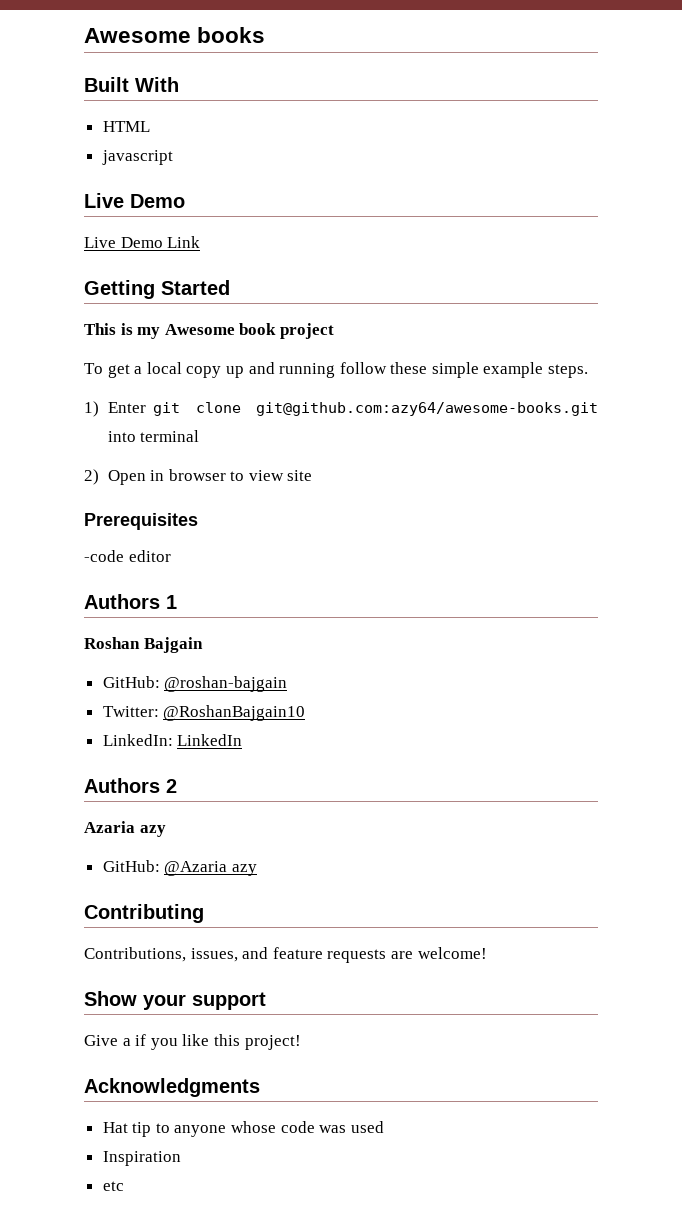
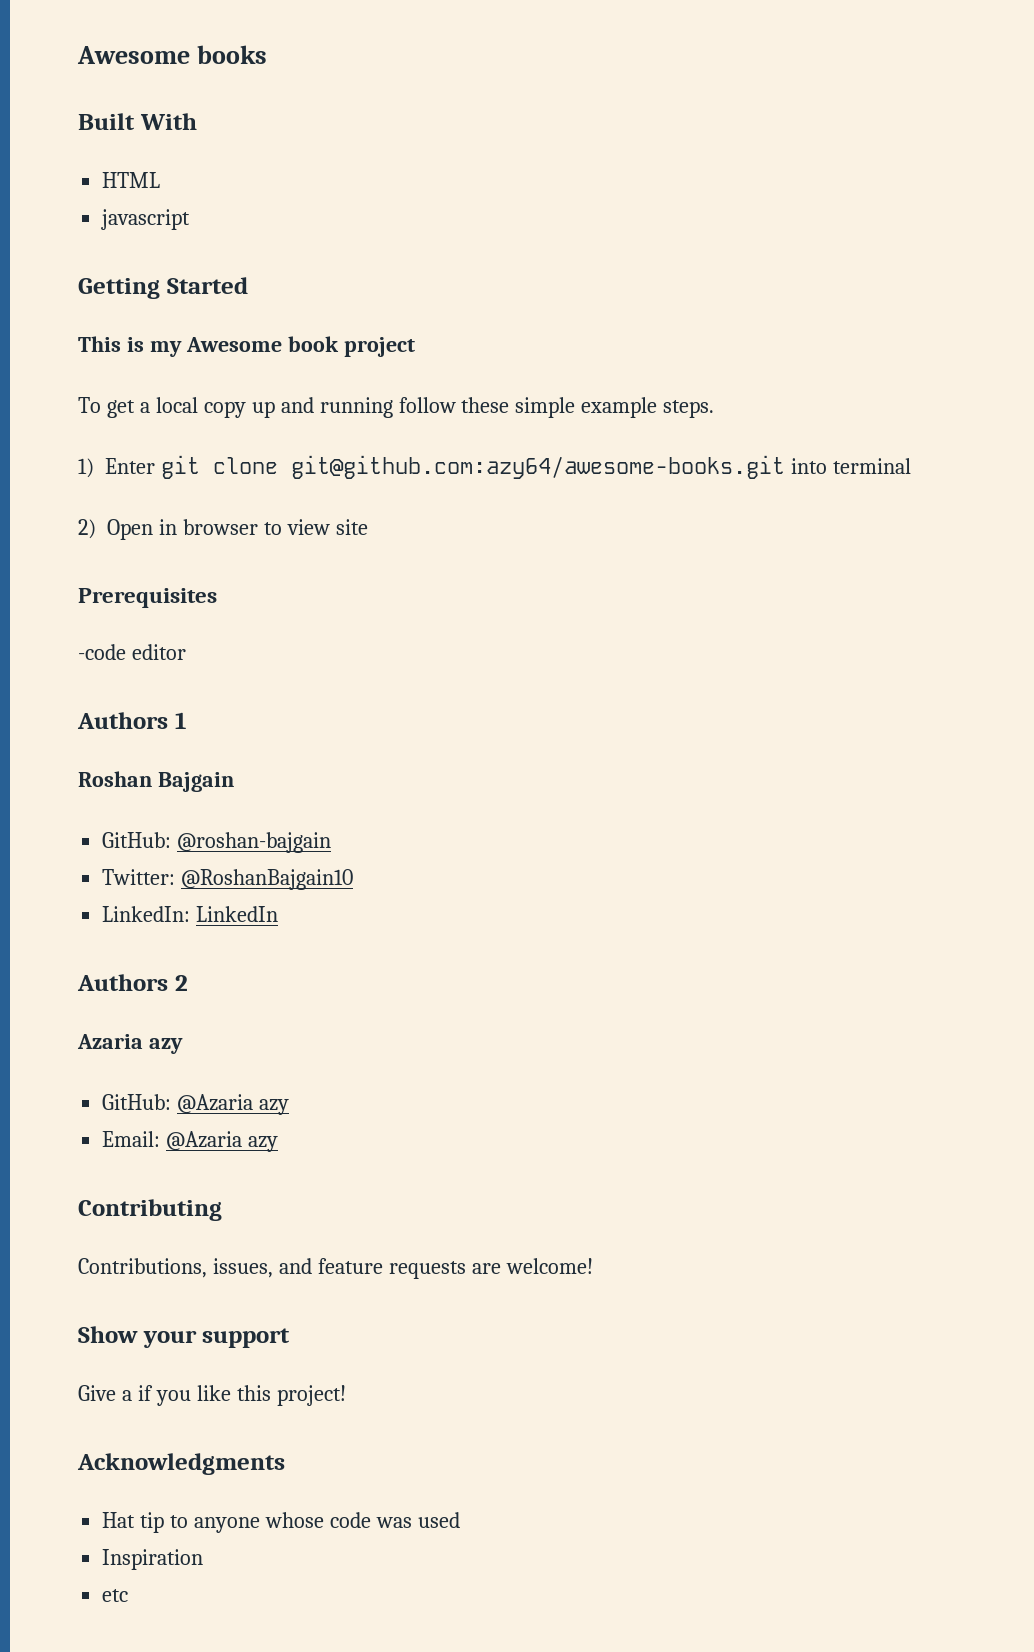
[84,193,185,208] [84,236,201,248] // Live Demo // Live Demo Link -> (191, 219) none
(257, 870) none -> [102,1131,279,1152] // Email: @Azaria azy

